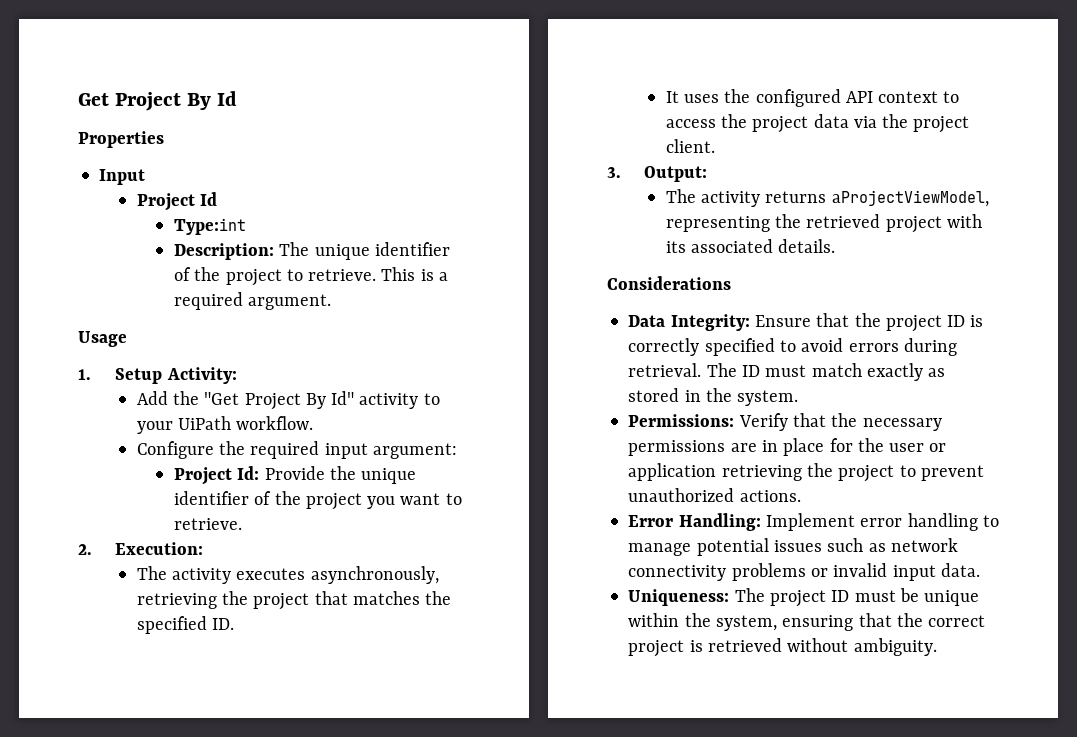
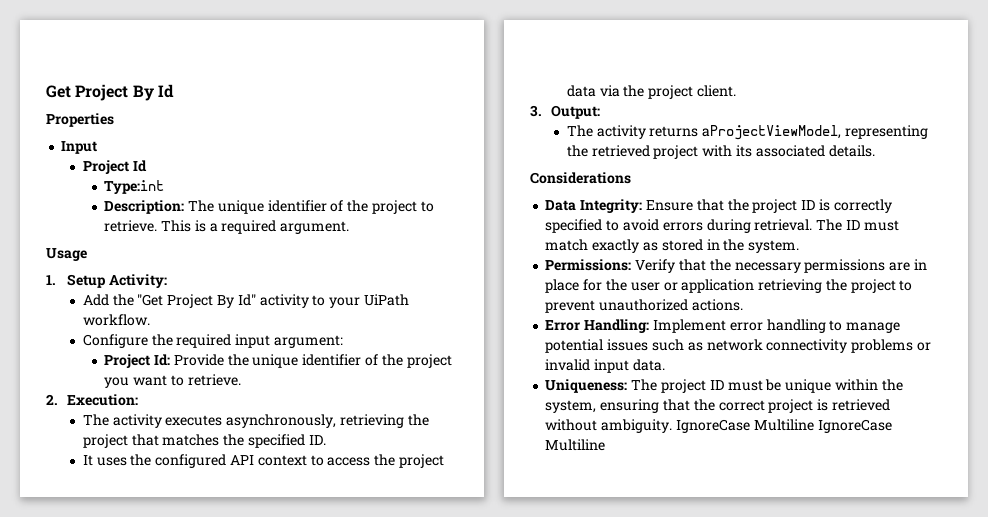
(937, 647) none -> [675,419,892,433] [545,439,606,451] IgnoreCase Multiline IgnoreCase Multiline

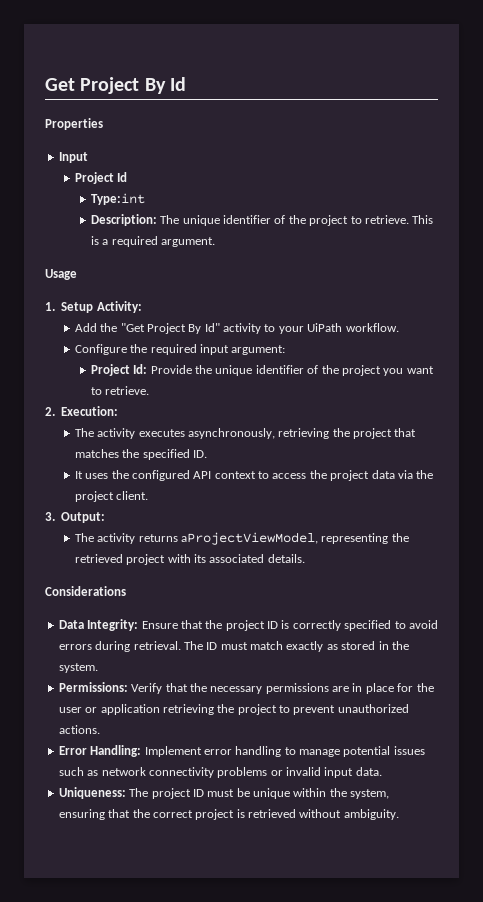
[675,419,892,433] [545,439,606,451] IgnoreCase Multiline IgnoreCase Multiline -> (399, 814) none

